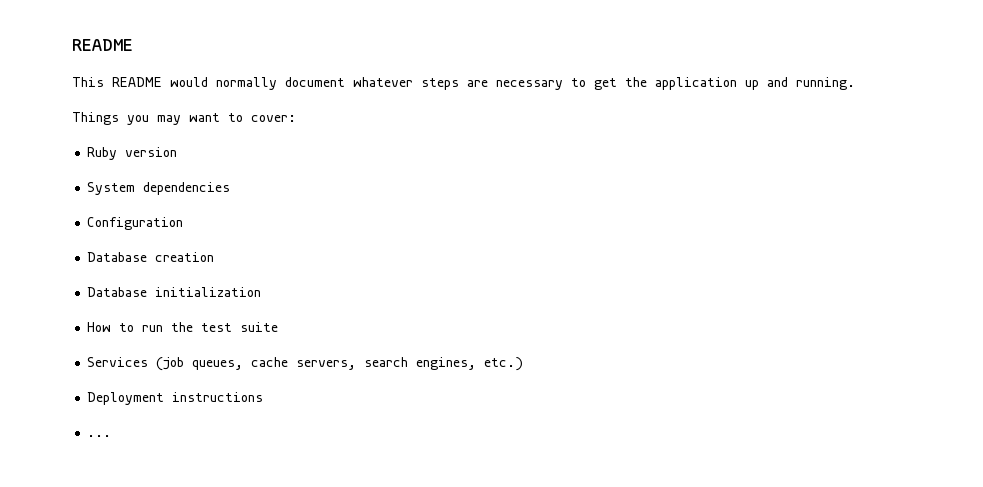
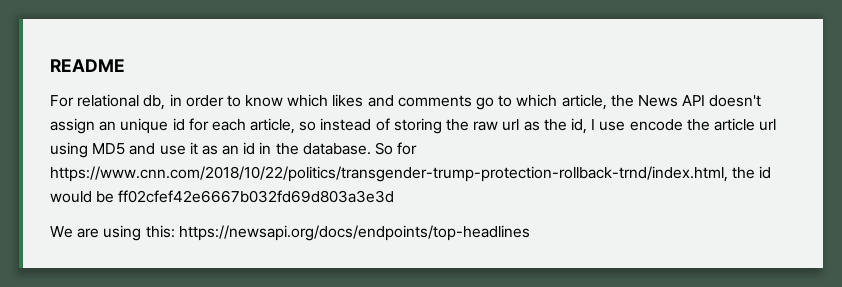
[72,77,855,90] [72,112,296,125] [87,147,178,160] [87,182,231,195] [87,217,184,230] [87,252,215,262] [87,287,262,297] [87,322,279,332] [87,357,524,371] [87,392,264,405] [87,435,112,437] This README would normally document whatever steps are necessary to get the application up and running. // Things you may want to cover: // Ruby version // System dependencies // Configuration // Database creation // Database initialization // How to run the test suite // Services (job queues, cache servers, search engines, etc.) // Deployment instructions // ... -> [50,94,762,110] [50,118,777,134] [50,142,418,158] [50,166,772,182] [50,190,395,203] [50,225,530,241] For relational db, in order to know which likes and comments go to which article, the News API doesn't assign an unique id for each article, so instead of storing the raw url as the id, I use encode the article url using MD5 and use it as an id in the database. So for https://www.cnn.com/2018/10/22/politics/transgender-trump-protection-rollback-trnd/index.html, the id would be ff02cfef42e6667b032fd69d803a3e3d // We are using this: https://newsapi.org/docs/endpoints/top-headlines

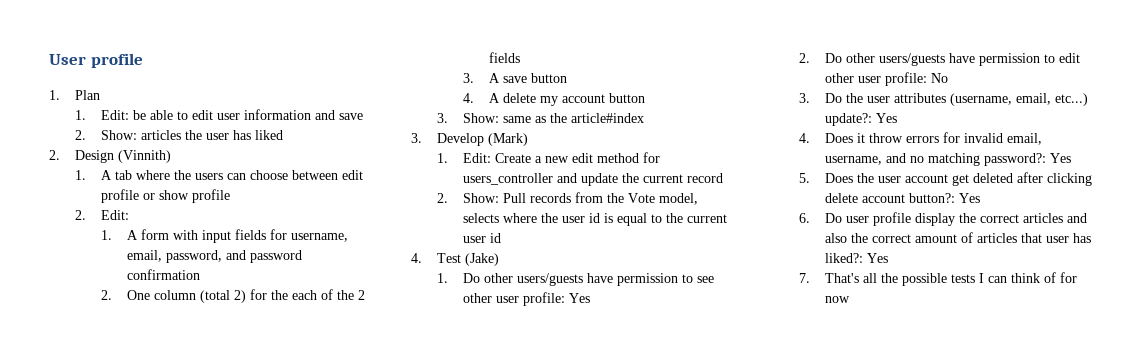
[50,59,125,72] [50,94,762,110] [50,118,777,134] [50,142,418,158] [50,166,772,182] [50,190,395,203] [50,225,530,241] README // For relational db, in order to know which likes and comments go to which article, the News API doesn't assign an unique id for each article, so instead of storing the raw url as the id, I use encode the article url using MD5 and use it as an id in the database. So for https://www.cnn.com/2018/10/22/politics/transgender-trump-protection-rollback-trnd/index.html, the id would be ff02cfef42e6667b032fd69d803a3e3d // We are using this: https://newsapi.org/docs/endpoints/top-headlines -> [49,53,143,68] [49,90,100,100] [74,109,363,120] [74,130,283,140] [49,150,171,163] [74,170,363,180] [100,189,230,203] [74,210,129,220] [100,229,348,243] [126,250,302,263] [126,269,200,280] [100,289,365,303] [488,52,520,63] [462,73,567,83] [462,93,645,106] [436,113,644,123] [411,133,528,146] [436,152,660,163] [462,173,723,186] [436,192,698,205] [462,213,727,226] [462,233,501,243] [411,253,499,266] [436,273,714,286] [462,292,590,306] [798,53,1080,66] [824,72,948,86] [798,93,1088,106] [824,113,897,126] [798,132,1042,145] [824,153,1071,166] [798,172,1092,186] [824,193,980,203] [798,212,1087,226] [824,232,1091,243] [824,253,888,263] [798,272,1077,286] [824,296,850,303] User profile // 1. Plan // 1. Edit: be able to edit user information and save // 2. Show: articles the user has liked // 2. Design (Vinnith) // 1. A tab where the users can choose between edit profile or show profile // 2. Edit: // 1. A form with input fields for username, email, password, and password confirmation // 2. One column (total 2) for the each of the 2 fields // 3. A save button // 4. A delete my account button // 3. Show: same as the article#index // 3. Develop (Mark) // 1. Edit: Create a new edit method for users_controller and update the current record // 2. Show: Pull records from the Vote model, selects where the user id is equal to the current user id // 4. Test (Jake) // 1. Do other users/guests have permission to see other user profile: Yes // 2. Do other users/guests have permission to edit other user profile: No // 3. Do the user attributes (username, email, etc...) update?: Yes // 4. Does it throw errors for invalid email, username, and no matching password?: Yes // 5. Does the user account get deleted after clicking delete account button?: Yes // 6. Do user profile display the correct articles and also the correct amount of articles that user has liked?: Yes // 7. That's all the possible tests I can think of for now

